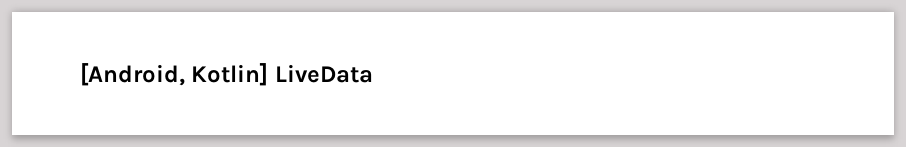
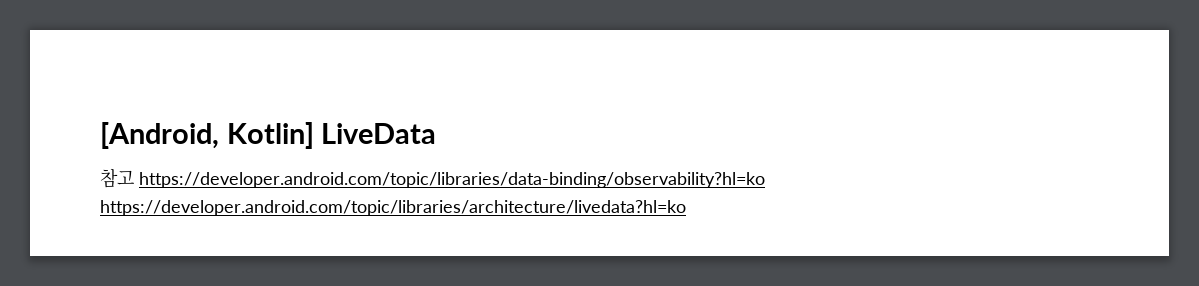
(373, 73) none -> [100,168,765,188] [100,200,686,216] // 참고 https://developer.android.com/topic/libraries/data-binding/observability?hl=ko https://developer.android.com/topic/libraries/architecture/livedata?hl=ko

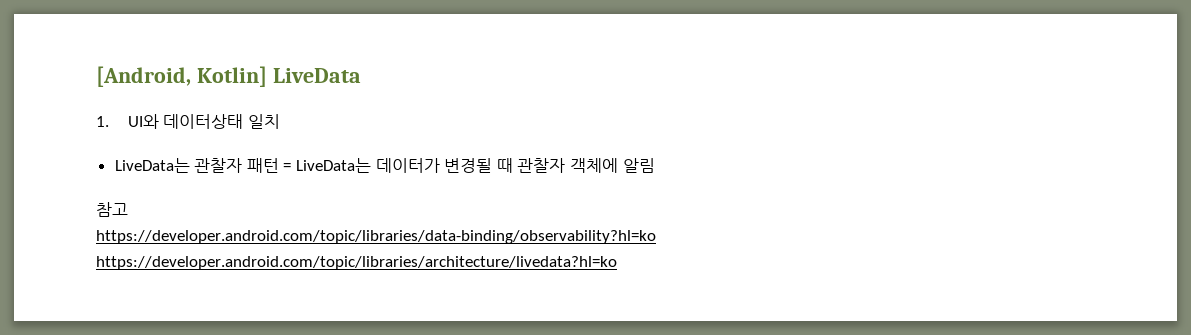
(437, 133) none -> [96,114,280,129] [114,158,655,173] // 1. UI와 데이터상태 일치 // LiveData는 관찰자 패턴 = LiveData는 데이터가 변경될 때 관찰자 객체에 알림
(134, 178) none -> (128, 209) //

